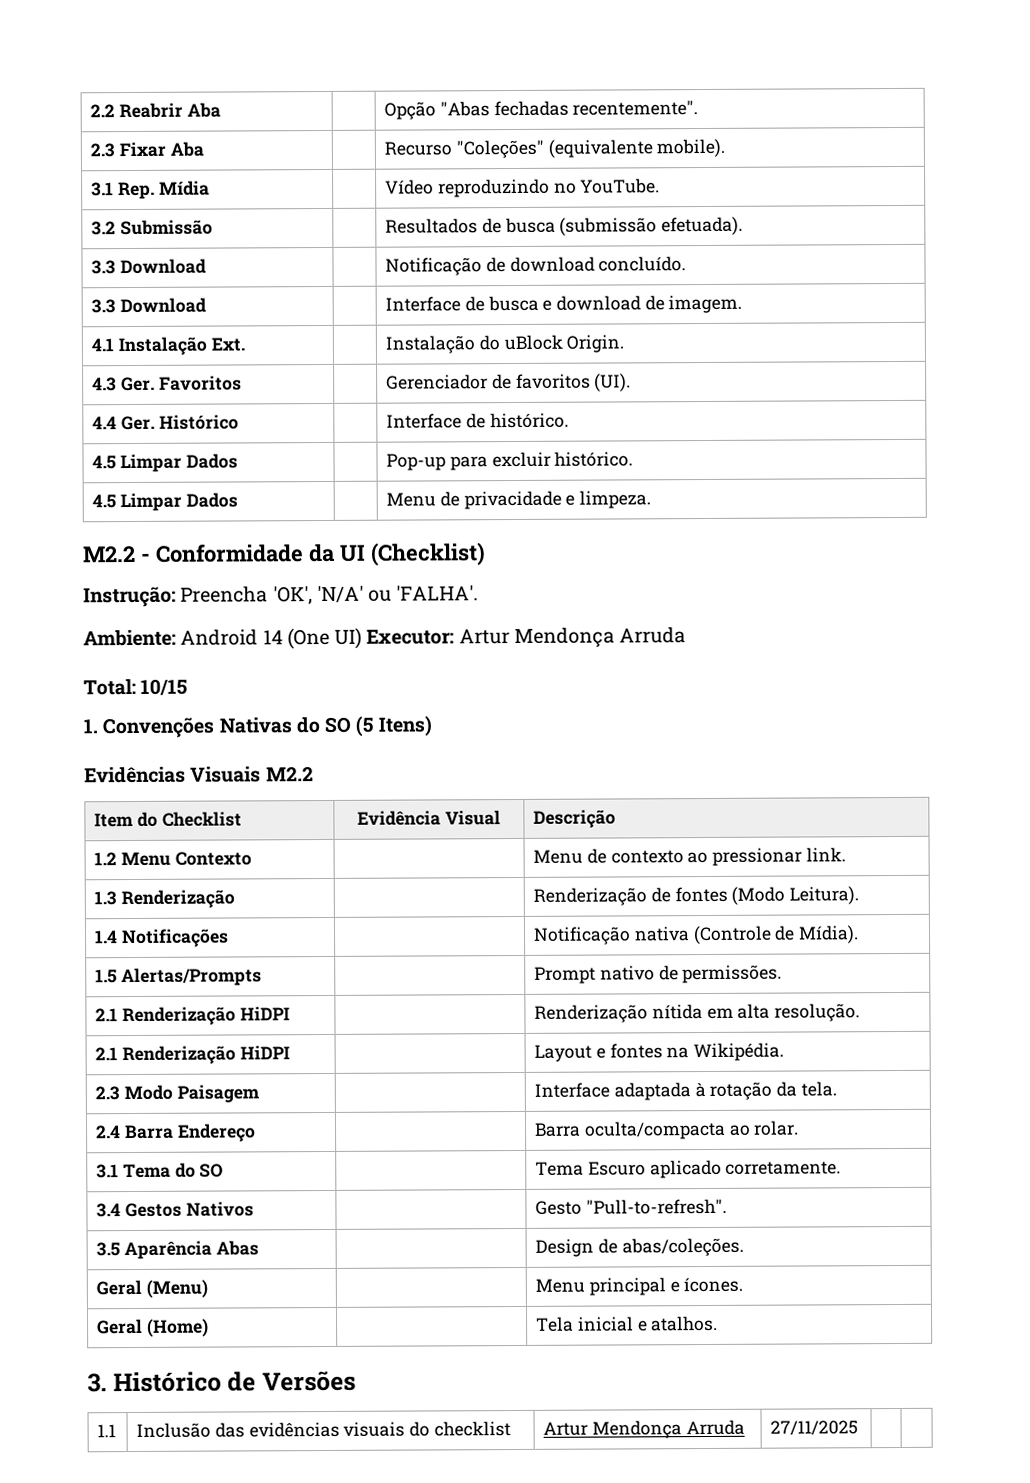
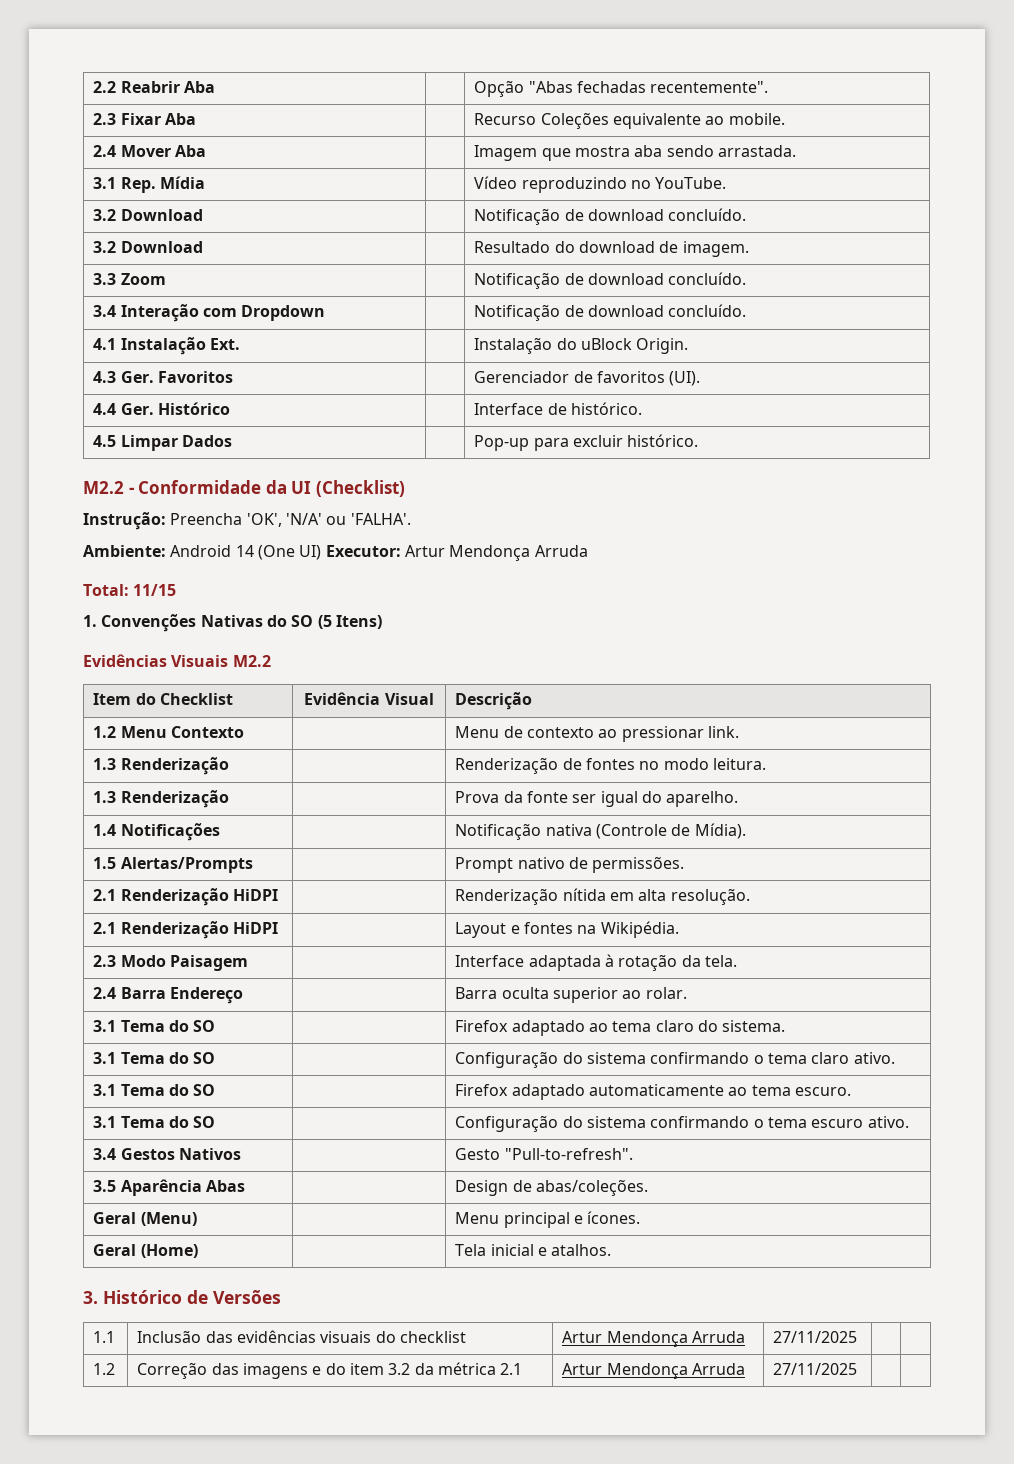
[455,138,726,159] "Coleções" (equivalente mobile). -> [540,112,785,129] [93,145,207,157] [474,145,797,161] Coleções equivalente ao mobile. // 2.4 Mover Aba | | Imagem que mostra aba sendo arrastada.
[119,219,213,236] [385,216,744,236] [91,260,117,275] Submissão | | Resultados de busca (submissão efetuada). // 3.3 -> (117, 215) none
[91,297,207,314] [385,295,553,312] 3.3 Download | | Interface de busca e -> [93,241,203,253] [474,241,575,253] 3.2 Download | | Resultado do
(743, 304) none -> [93,273,166,285] [474,272,747,289] [93,304,326,322] [474,304,747,321] // 3.3 Zoom | | Notificação de download concluído. // 3.4 Interação com Dropdown | | Notificação de download concluído.
[92,492,238,512] [386,490,652,510] // 4.5 Limpar Dados | | Menu de privacidade e limpeza. -> (699, 440) none
[140,678,188,696] 10/15 -> [133,584,177,596] 11/15
[731,886,860,905] (Modo Leitura). -> [639,758,767,770] [93,790,229,808] [455,791,739,807] no modo leitura. // 1.3 Renderização | | Prova da fonte ser igual do aparelho.
[583,1120,726,1140] oculta/compacta -> [501,987,619,1003] oculta superior
[535,1159,842,1179] Tema Escuro aplicado corretamente. -> [455,1020,786,1036] [93,1052,216,1064] [455,1051,895,1068] [93,1084,216,1096] [455,1084,852,1100] [93,1116,216,1128] [455,1115,909,1132] Firefox adaptado ao tema claro do sistema. // 3.1 Tema do SO | | Configuração do sistema confirmando o tema claro ativo. // 3.1 Tema do SO | | Firefox adaptado automaticamente ao tema escuro. // 3.1 Tema do SO | | Configuração do sistema confirmando o tema escuro ativo.
(859, 1428) none -> [93,1363,116,1375] [137,1362,523,1379] [562,1363,746,1379] [773,1363,858,1375] // 1.2 | Correção das imagens e do item 3.2 da métrica 2.1 | Artur Mendonça Arruda | 27/11/2025 | |

